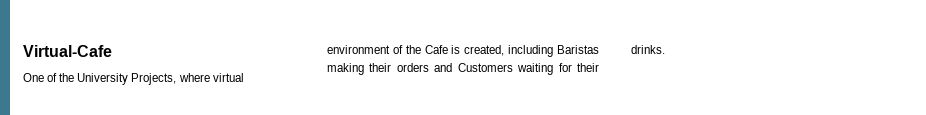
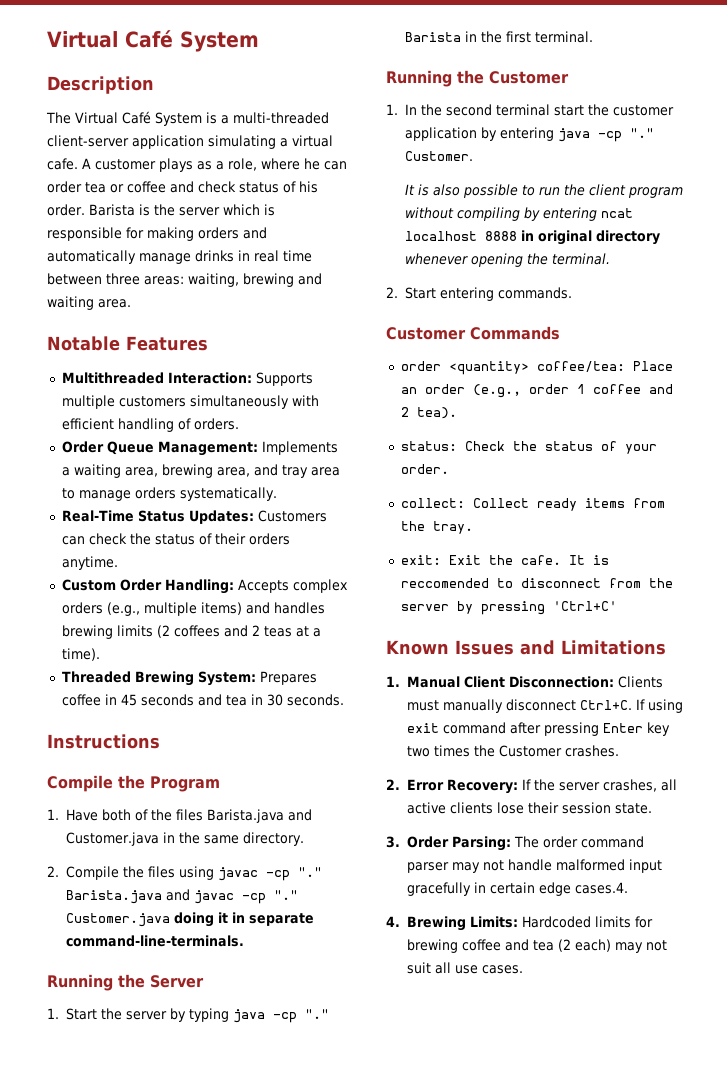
[23,45,112,57] [23,73,244,85] [327,45,599,57] [327,63,599,75] [631,45,665,54] Virtual-Cafe // One of the University Projects, where virtual environment of the Cafe is created, including Baristas making their orders and Customers waiting for their drinks. -> [47,30,259,52] [47,76,154,94] [46,111,329,126] [47,135,333,149] [47,158,347,172] [47,181,318,193] [47,204,275,216] [47,227,267,241] [47,250,312,264] [47,273,322,287] [47,296,131,310] [47,336,208,351] [61,372,313,386] [61,395,319,409] [61,418,239,432] [61,441,338,456] [61,464,340,478] [61,487,277,501] [61,510,327,524] [61,533,290,545] [61,556,118,570] [61,579,348,594] [61,602,325,616] [61,625,321,639] [61,648,100,661] [61,671,317,686] [61,694,344,706] [47,734,160,749] [47,775,220,792] [47,809,313,823] [66,832,305,846] [47,866,323,881] [66,889,299,904] [66,912,315,927] [66,935,245,947] [47,974,204,991] [47,1008,330,1023] [405,31,594,43] [386,70,569,87] [386,104,675,116] [405,127,655,142] [405,151,474,161] [405,184,684,198] [405,207,634,221] [405,230,661,245] [405,253,611,267] [386,287,573,301] [386,326,560,340] [400,361,673,375] [400,384,673,398] [400,407,457,419] [400,441,657,454] [400,464,449,474] [400,498,665,511] [400,521,473,534] [400,555,609,565] [400,578,673,588] [400,601,617,615] [386,640,666,655] [386,676,663,688] [406,699,683,713] [406,722,670,736] [406,745,619,757] [386,779,677,794] [406,802,652,814] [386,836,644,851] [406,859,662,873] [406,882,628,896] [386,916,653,931] [406,939,667,953] [406,962,523,974] Virtual Café System // Description // The Virtual Café System is a multi-threaded client-server application simulating a virtual cafe. A customer plays as a role, where he can order tea or coffee and check status of his order. Barista is the server which is responsible for making orders and automatically manage drinks in real time between three areas: waiting, brewing and waiting area. // Notable Features // Multithreaded Interaction: Supports multiple customers simultaneously with efficient handling of orders. // Order Queue Management: Implements a waiting area, brewing area, and tray area to manage orders systematically. // Real-Time Status Updates: Customers can check the status of their orders anytime. // Custom Order Handling: Accepts complex orders (e.g., multiple items) and handles brewing limits (2 coffees and 2 teas at a time). // Threaded Brewing System: Prepares coffee in 45 seconds and tea in 30 seconds. // Instructions // Compile the Program // 1. Have both of the files Barista.java and Customer.java in the same directory. // 2. Compile the files using javac -cp "." Barista.java and javac -cp "." Customer.java doing it in separate command-line-terminals. // Running the Server // 1. Start the server by typing java -cp "." Barista in the first terminal. // Running the Customer // 1. In the second terminal start the customer application by entering java -cp "." Customer. // It is also possible to run the client program without compiling by entering ncat localhost 8888 in original directory whenever opening the terminal. // 2. Start entering commands. // Customer Commands // order <quantity> coffee/tea: Place an order (e.g., order 1 coffee and 2 tea). // status: Check the status of your order. // collect: Collect ready items from the tray. // exit: Exit the cafe. It is reccomended to disconnect from the server by pressing 'Ctrl+C' // Known Issues and Limitations // 1. Manual Client Disconnection: Clients must manually disconnect Ctrl+C. If using exit command after pressing Enter key two times the Customer crashes. // 2. Error Recovery: If the server crashes, all active clients lose their session state. // 3. Order Parsing: The order command parser may not handle malformed input gracefully in certain edge cases.4. // 4. Brewing Limits: Hardcoded limits for brewing coffee and tea (2 each) may not suit all use cases.

